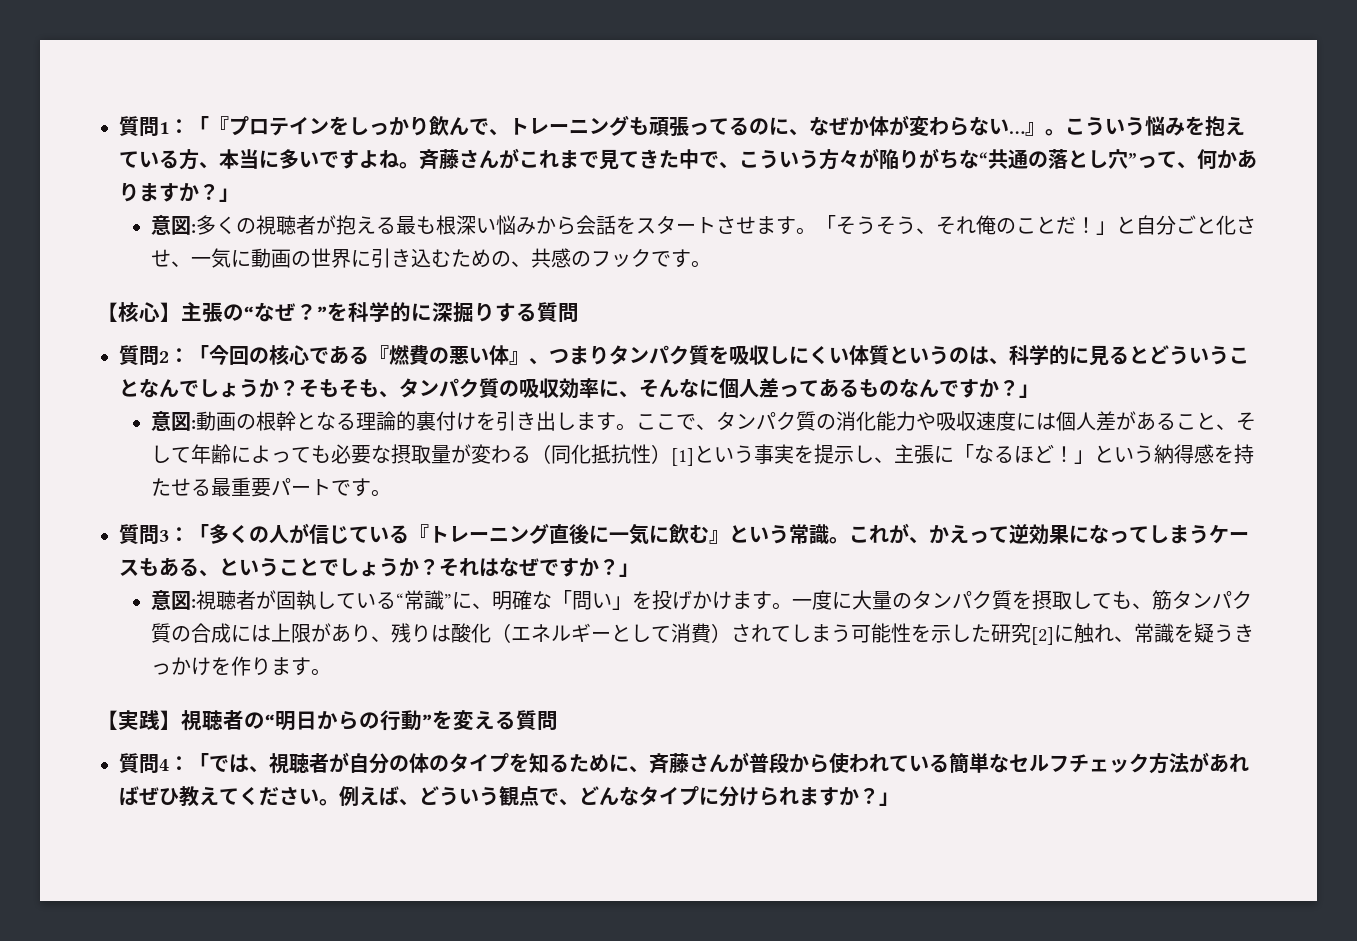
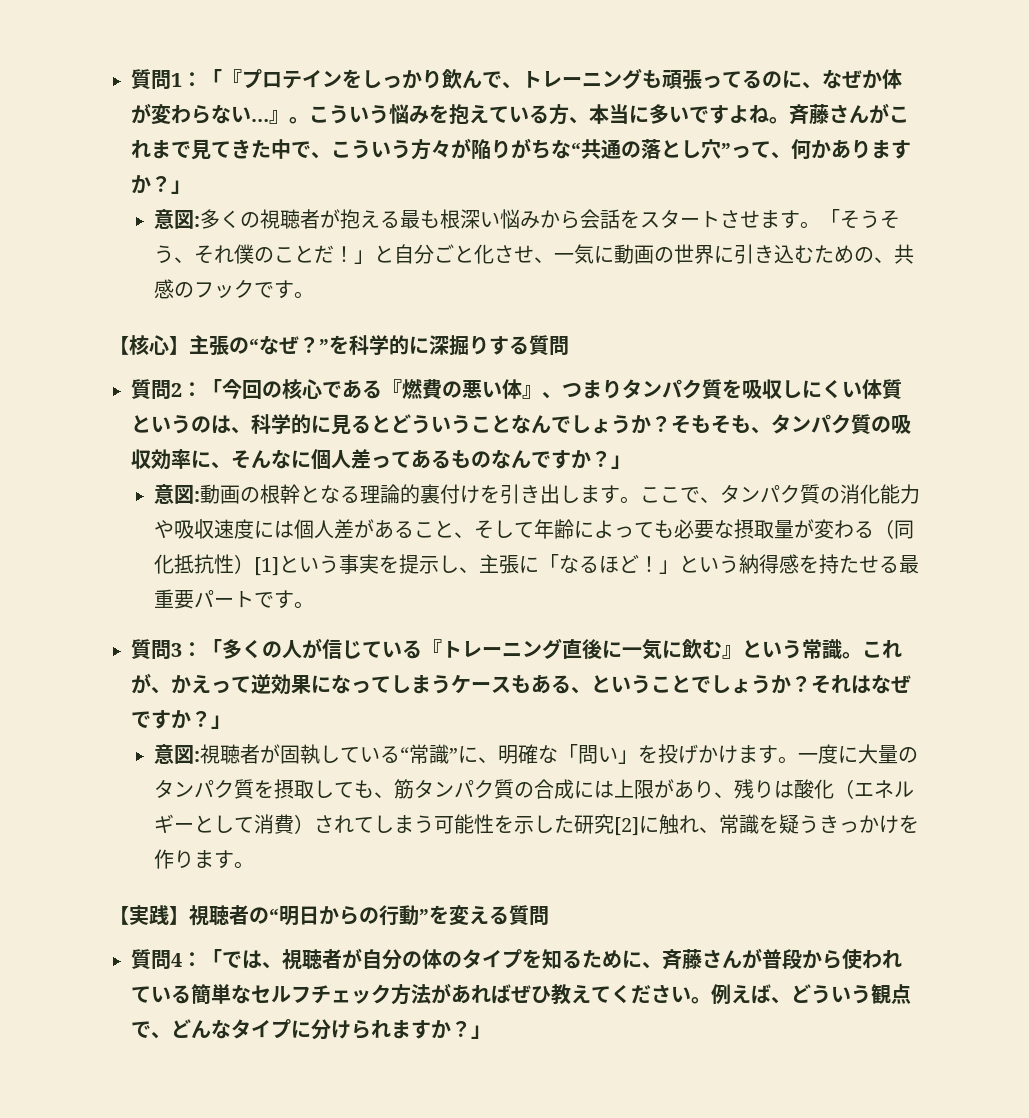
[975,215,996,235] 俺 -> [233,244,254,264] 僕

